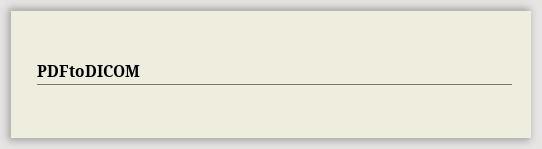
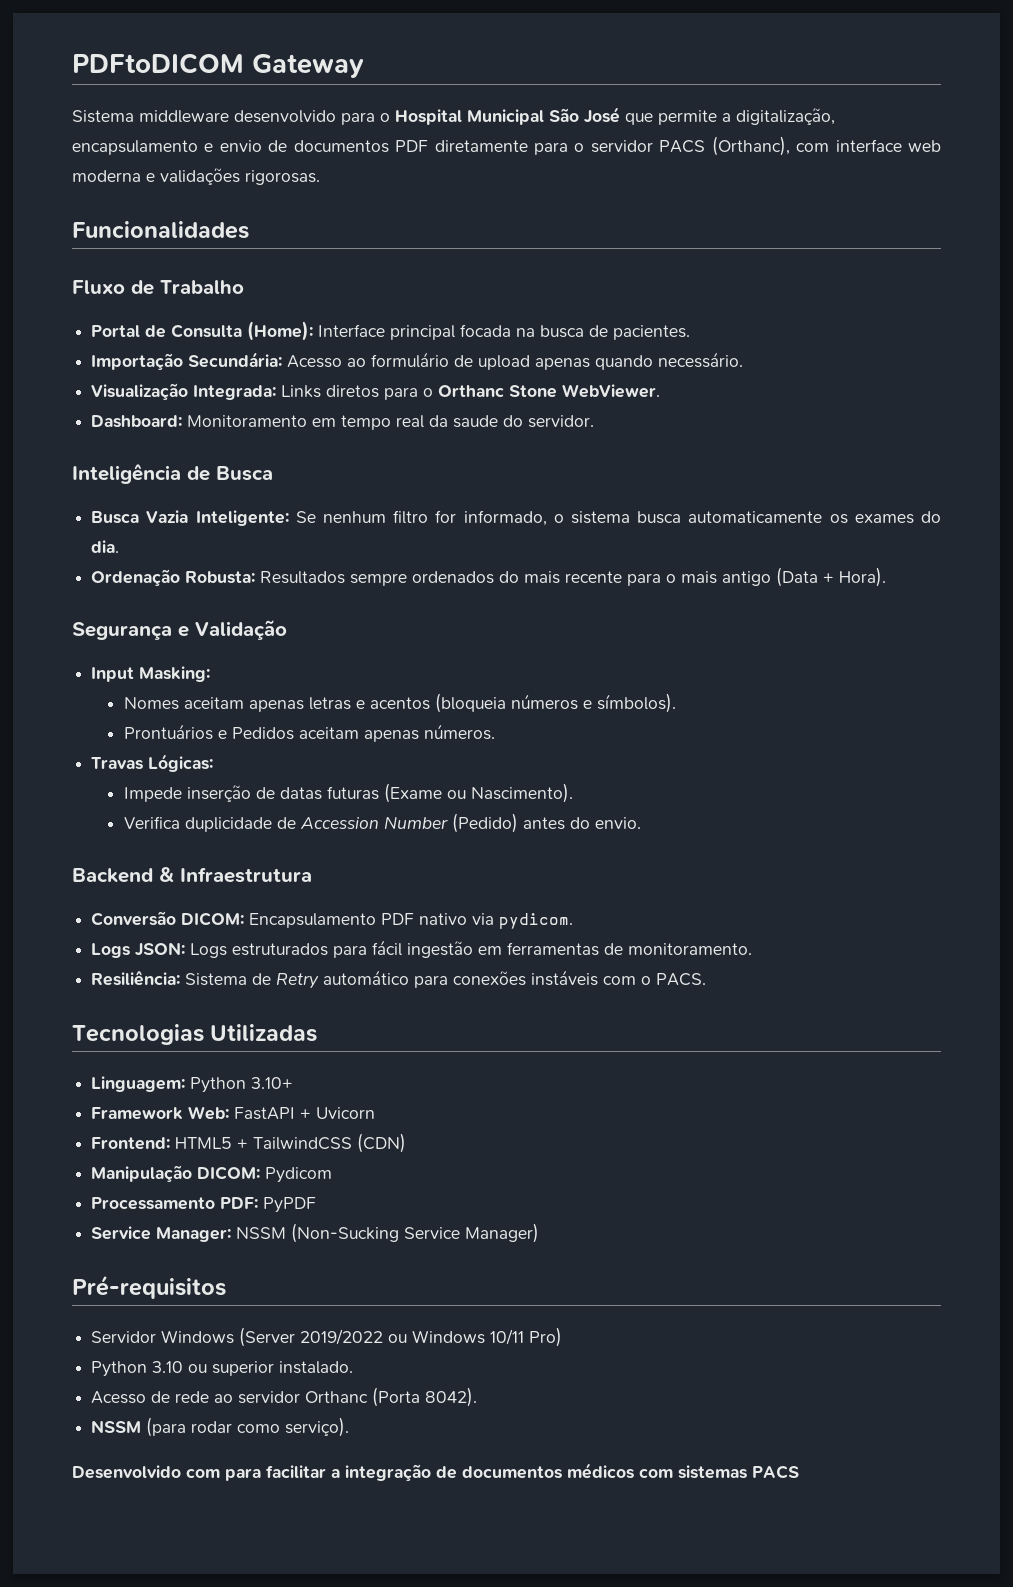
(140, 71) none -> [252,54,364,78] [72,107,835,125] [72,136,942,156] [72,168,320,185] [72,221,249,239] [72,280,244,295] [91,321,691,341] [91,352,744,370] [91,383,661,400] [91,415,595,430] [72,464,273,484] [91,510,941,526] [91,540,120,553] [91,567,887,587] [72,620,287,640] [91,666,211,682] [124,693,677,713] [124,724,496,742] [91,754,214,772] [124,783,574,803] [124,813,642,833] [72,867,312,883] [91,911,574,929] [91,940,753,958] [91,970,707,989] [72,1024,318,1045] [91,1076,294,1093] [91,1106,376,1120] [91,1133,407,1153] [91,1165,333,1183] [91,1197,317,1213] [91,1223,540,1243] [72,1275,226,1299] [91,1327,563,1347] [91,1361,354,1377] [91,1387,478,1407] [91,1417,350,1437] [72,1463,799,1481] Gateway // Sistema middleware desenvolvido para o Hospital Municipal São José que permite a digitalização, encapsulamento e envio de documentos PDF diretamente para o servidor PACS (Orthanc), com interface web moderna e validações rigorosas. // Funcionalidades // Fluxo de Trabalho // Portal de Consulta (Home): Interface principal focada na busca de pacientes. // Importação Secundária: Acesso ao formulário de upload apenas quando necessário. // Visualização Integrada: Links diretos para o Orthanc Stone WebViewer. // Dashboard: Monitoramento em tempo real da saude do servidor. // Inteligência de Busca // Busca Vazia Inteligente: Se nenhum filtro for informado, o sistema busca automaticamente os exames do dia. // Ordenação Robusta: Resultados sempre ordenados do mais recente para o mais antigo (Data + Hora). // Segurança e Validação // Input Masking: // Nomes aceitam apenas letras e acentos (bloqueia números e símbolos). // Prontuários e Pedidos aceitam apenas números. // Travas Lógicas: // Impede inserção de datas futuras (Exame ou Nascimento). // Verifica duplicidade de Accession Number (Pedido) antes do envio. // Backend & Infraestrutura // Conversão DICOM: Encapsulamento PDF nativo via pydicom. // Logs JSON: Logs estruturados para fácil ingestão em ferramentas de monitoramento. // Resiliência: Sistema de Retry automático para conexões instáveis com o PACS. // Tecnologias Utilizadas // Linguagem: Python 3.10+ // Framework Web: FastAPI + Uvicorn // Frontend: HTML5 + TailwindCSS (CDN) // Manipulação DICOM: Pydicom // Processamento PDF: PyPDF // Service Manager: NSSM (Non-Sucking Service Manager) // Pré-requisitos // Servidor Windows (Server 2019/2022 ou Windows 10/11 Pro) // Python 3.10 ou superior instalado. // Acesso de rede ao servidor Orthanc (Porta 8042). // NSSM (para rodar como serviço). // Desenvolvido com para facilitar a integração de documentos médicos com sistemas PACS

